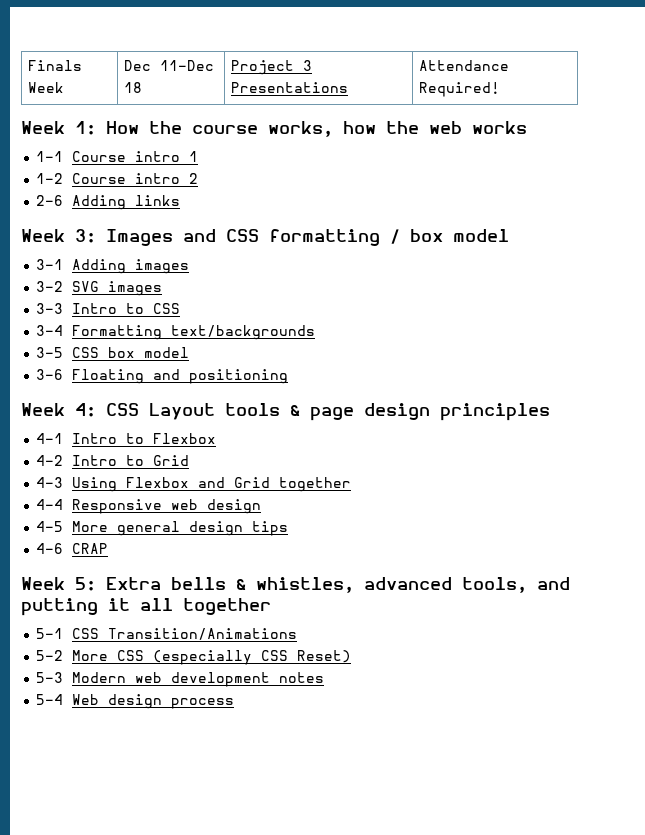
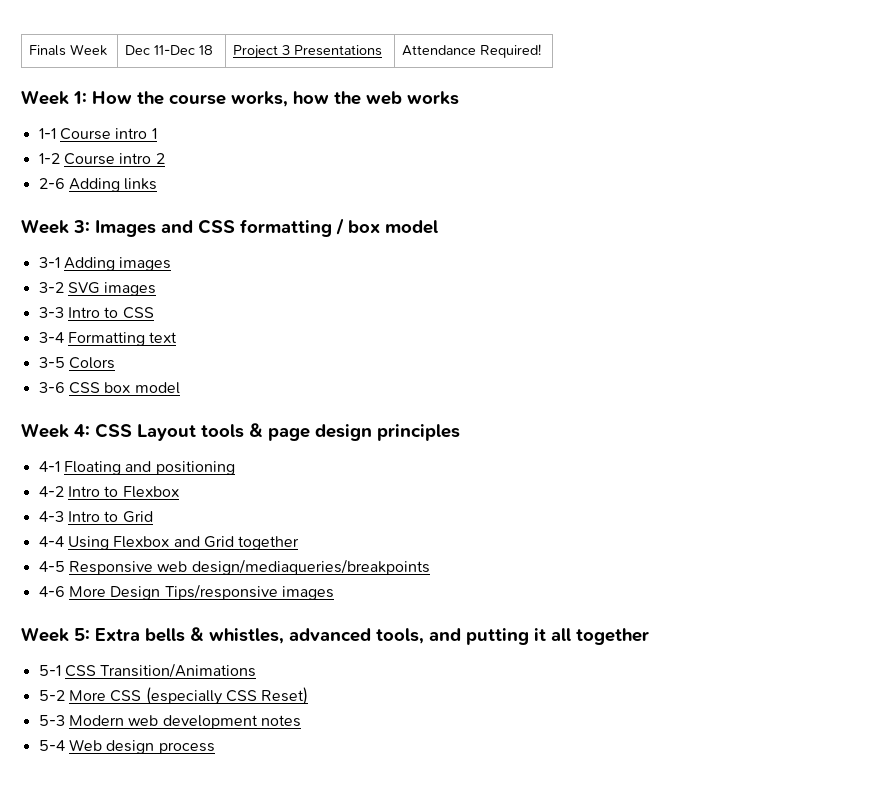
[171,325,316,340] text/backgrounds -> [149,332,178,343] text
(64, 352) none -> [68,357,115,369] [38,382,65,393] Colors // 3-6
[36,369,289,384] // 3-6 Floating and positioning -> (180, 388) none
(64, 438) none -> [63,461,235,475] [38,486,64,497] Floating and positioning // 4-2
[36,455,64,466] 4-2 -> [38,511,64,522] 4-3
[36,477,64,488] 4-3 -> [38,536,64,547] 4-4
[36,499,64,510] 4-4 -> [38,561,65,572] 4-5
[207,499,262,514] [36,521,289,536] [36,543,109,554] design // 4-5 More general design tips // 4-6 CRAP -> [191,559,430,575] [38,584,334,600] design/mediaqueries/breakpoints // 4-6 More Design Tips/responsive images

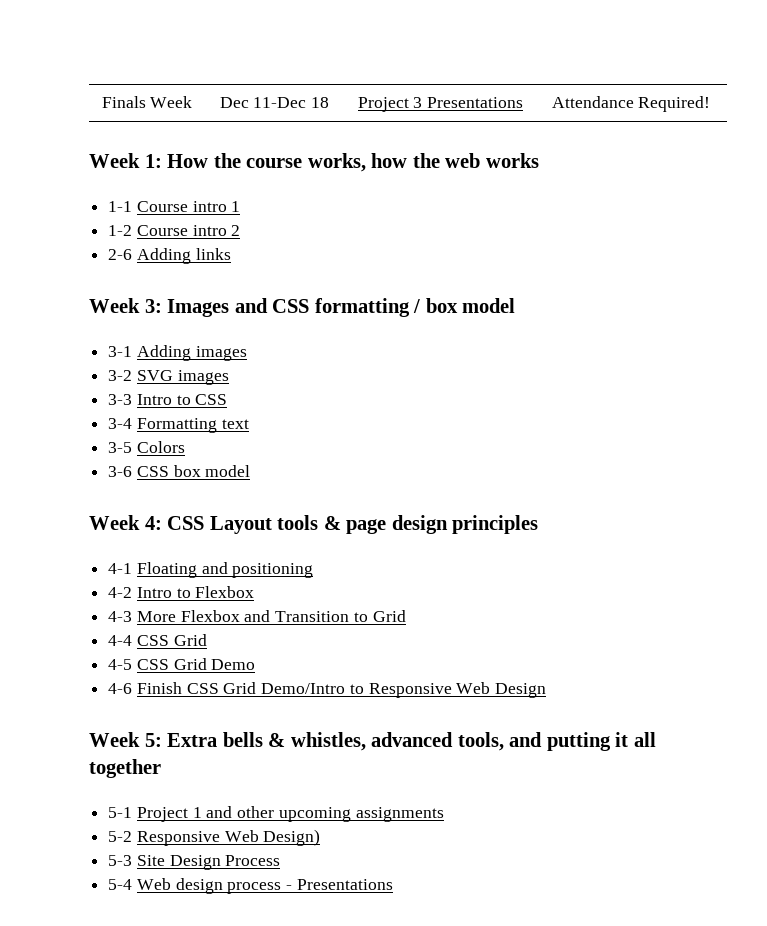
[67,511,100,522] Intro -> [136,610,350,622] More Flexbox and Transition
[67,536,300,550] Using Flexbox and Grid together -> [136,634,207,646] CSS Grid
[68,559,430,575] [38,584,334,600] Responsive web design/mediaqueries/breakpoints // 4-6 More Design Tips/responsive images -> [136,658,256,670] [108,682,547,698] CSS Grid Demo // 4-6 Finish CSS Grid Demo/Intro to Responsive Web Design
[64,663,257,678] [38,687,309,705] [38,715,301,729] CSS Transition/Animations // 5-2 More CSS (especially CSS Reset) // 5-3 Modern web development notes -> [136,806,444,822] [108,829,321,846] [108,855,281,870] Project 1 and other upcoming assignments // 5-2 Responsive Web Design) // 5-3 Site Design Process
(215, 748) none -> [286,879,393,890] - Presentations

